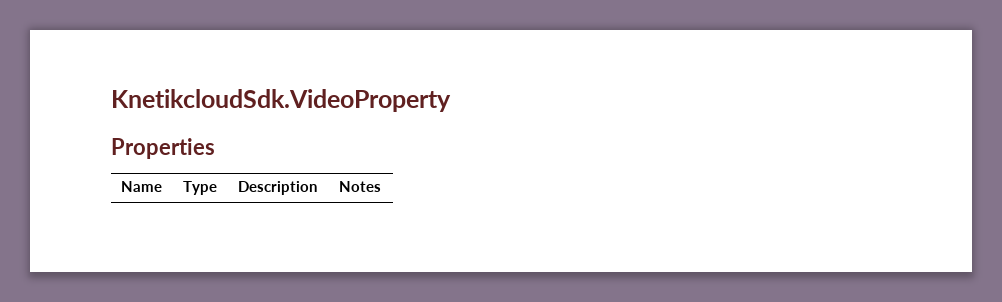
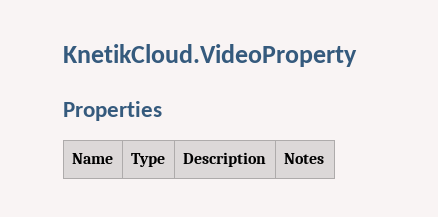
[111,89,451,112] KnetikcloudSdk.VideoProperty -> [63,44,357,67] KnetikCloud.VideoProperty

